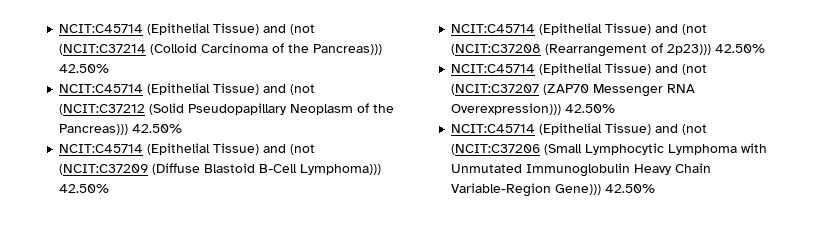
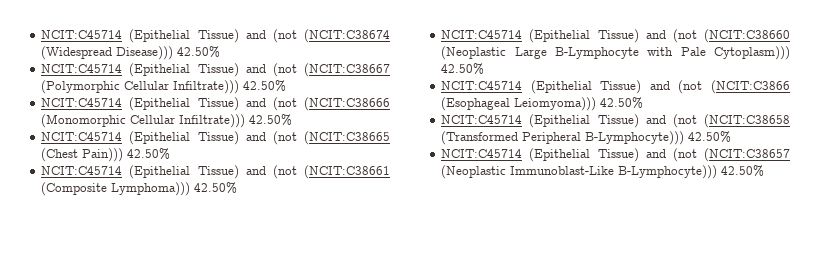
[59,23,316,35] [59,43,383,55] [59,64,110,73] [59,83,316,95] [59,103,395,115] [59,124,183,135] [59,143,316,155] [59,163,298,175] NCIT:C45714 (Epithelial Tissue) and (not (NCIT:C37214 (Colloid Carcinoma of the Pancreas))) 42.50% // NCIT:C45714 (Epithelial Tissue) and (not (NCIT:C37212 (Solid Pseudopapillary Neoplasm of the Pancreas))) 42.50% // NCIT:C45714 (Epithelial Tissue) and (not (NCIT:C37209 (Diffuse Blastoid B-Cell -> [41,29,390,43] [41,46,221,60] [41,63,390,77] [41,80,287,94] [41,97,390,111] [41,114,293,128] [41,131,390,145] [41,148,171,162] [41,165,390,179] [41,182,108,196] NCIT:C45714 (Epithelial Tissue) and (not (NCIT:C38674 (Widespread Disease))) 42.50% // NCIT:C45714 (Epithelial Tissue) and (not (NCIT:C38667 (Polymorphic Cellular Infiltrate))) 42.50% // NCIT:C45714 (Epithelial Tissue) and (not (NCIT:C38666 (Monomorphic Cellular Infiltrate))) 42.50% // NCIT:C45714 (Epithelial Tissue) and (not (NCIT:C38665 (Chest Pain))) 42.50% // NCIT:C45714 (Epithelial Tissue) and (not (NCIT:C38661 (Composite
[451,43,766,57] [451,63,708,75] [451,84,696,97] [451,103,616,115] [451,123,708,135] [451,143,768,155] [451,163,712,177] [451,183,602,197] (NCIT:C37208 (Rearrangement of 2p23))) 42.50% // NCIT:C45714 (Epithelial Tissue) and (not (NCIT:C37207 (ZAP70 Messenger RNA Overexpression))) 42.50% // NCIT:C45714 (Epithelial Tissue) and (not (NCIT:C37206 (Small Lymphocytic Lymphoma with Unmutated Immunoglobulin Heavy Chain Variable-Region Gene))) -> [704,29,790,43] [441,46,790,60] [441,63,485,75] [441,80,790,94] [441,97,644,111] [441,114,790,128] [441,131,732,145] [441,148,790,162] [441,165,718,179] (NCIT:C38660 (Neoplastic Large B-Lymphocyte with Pale Cytoplasm))) 42.50% // NCIT:C45714 (Epithelial Tissue) and (not (NCIT:C3866 (Esophageal Leiomyoma))) 42.50% // NCIT:C45714 (Epithelial Tissue) and (not (NCIT:C38658 (Transformed Peripheral B-Lymphocyte))) 42.50% // NCIT:C45714 (Epithelial Tissue) and (not (NCIT:C38657 (Neoplastic Immunoblast-Like B-Lymphocyte)))

